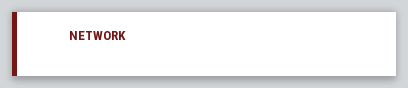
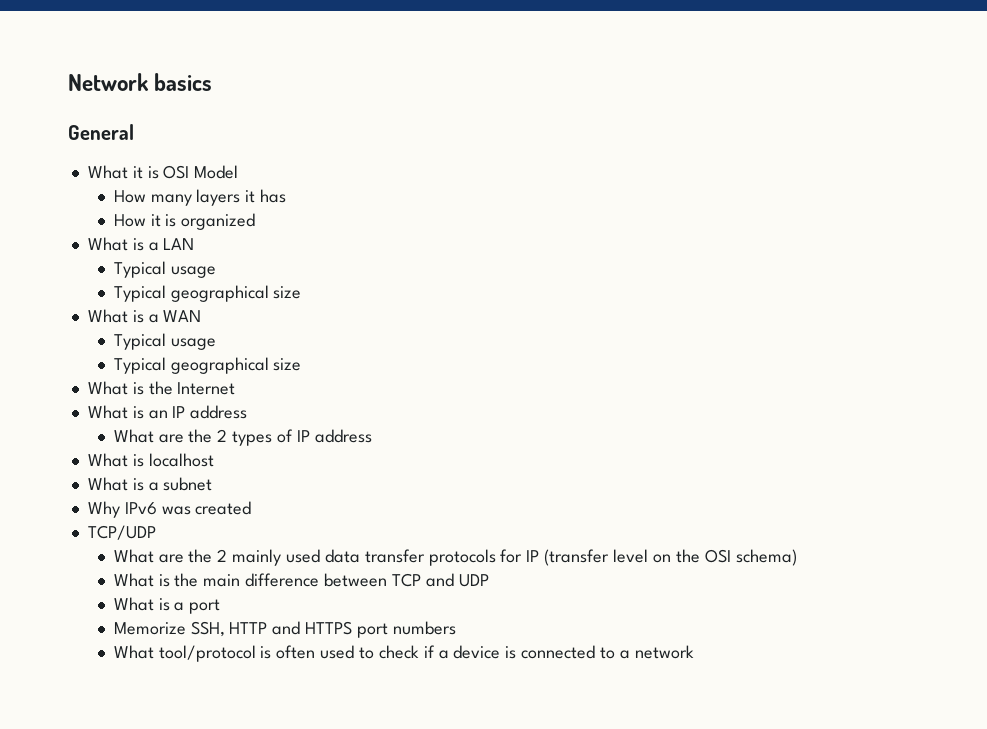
[69,31,126,40] NETWORK -> [68,73,213,91] [68,124,134,140] [87,165,239,179] [113,189,287,206] [113,213,256,230] [87,237,195,251] [113,261,216,278] [113,285,302,302] [87,309,202,323] [113,333,216,350] [113,357,302,374] [87,381,236,395] [87,405,248,419] [113,429,372,446] [87,453,214,467] [87,477,213,491] [87,501,252,518] [87,525,156,540] [113,549,797,566] [113,573,489,587] [113,597,221,614] [113,621,456,638] [113,645,694,662] Network basics // General // What it is OSI Model // How many layers it has // How it is organized // What is a LAN // Typical usage // Typical geographical size // What is a WAN // Typical usage // Typical geographical size // What is the Internet // What is an IP address // What are the 2 types of IP address // What is localhost // What is a subnet // Why IPv6 was created // TCP/UDP // What are the 2 mainly used data transfer protocols for IP (transfer level on the OSI schema) // What is the main difference between TCP and UDP // What is a port // Memorize SSH, HTTP and HTTPS port numbers // What tool/protocol is often used to check if a device is connected to a network

